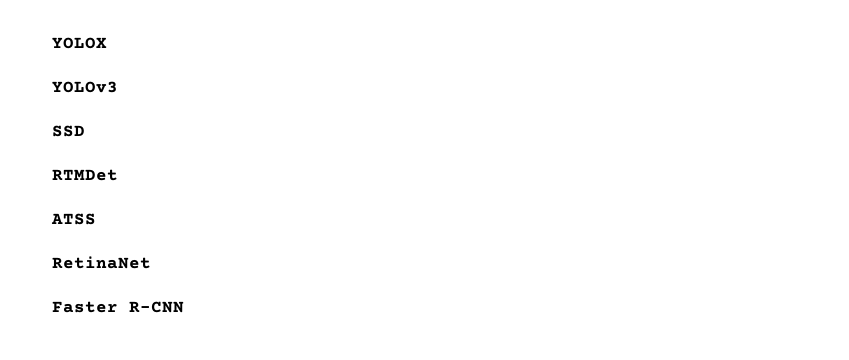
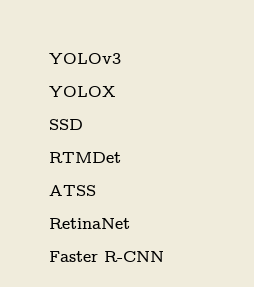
(52, 43) none -> [49,53,121,64] YOLOv3 //
[52,81,118,93] // YOLOv3 -> (116, 91) none

